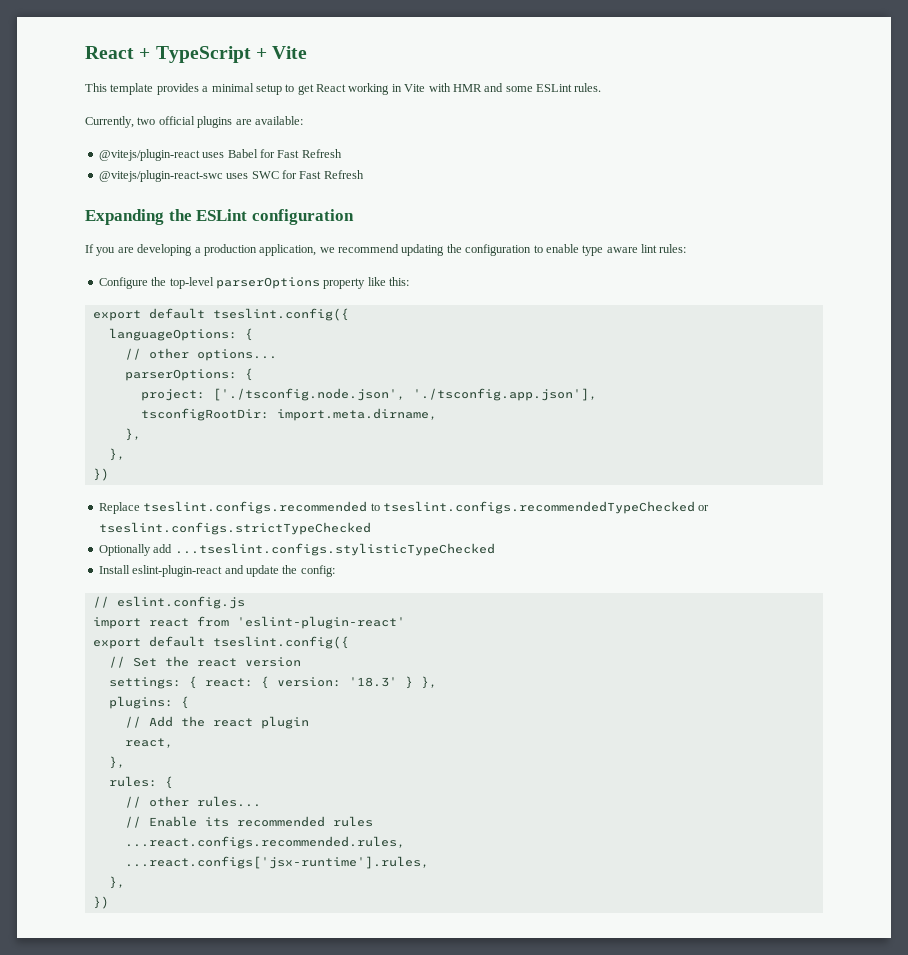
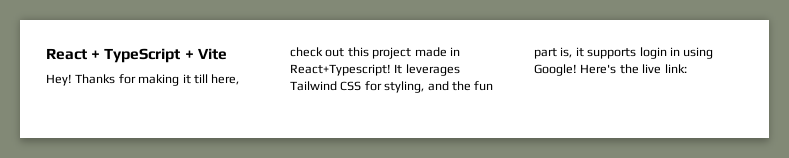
[85,83,602,95] [85,116,303,128] [98,149,342,161] [98,170,364,182] [85,209,354,225] [85,244,687,256] [98,277,409,289] [92,308,349,321] [108,328,253,341] [124,348,277,361] [124,368,253,381] [140,388,597,401] [140,408,437,421] [124,428,141,441] [108,448,125,461] [92,468,109,481] [98,501,710,514] [98,522,371,535] [98,543,495,556] [98,565,335,577] [92,596,245,609] [92,616,405,629] [92,636,349,649] [108,656,301,668] [108,676,437,689] [108,696,189,709] [124,716,309,729] [124,738,173,748] [108,756,125,769] [108,776,173,789] [124,796,261,808] [124,816,373,828] [124,836,405,849] [124,856,429,869] [108,876,125,889] [92,896,109,909] This template provides a minimal setup to get React working in Vite with HMR and some ESLint rules. // Currently, two official plugins are available: // @vitejs/plugin-react uses Babel for Fast Refresh // @vitejs/plugin-react-swc uses SWC for Fast Refresh // Expanding the ESLint configuration // If you are developing a production application, we recommend updating the configuration to enable type aware lint rules: // Configure the top-level parserOptions property like this: // export default tseslint.config({ // languageOptions: { // // other options... // parserOptions: { // project: ['./tsconfig.node.json', './tsconfig.app.json'], // tsconfigRootDir: import.meta.dirname, // }, // }, // }) // Replace tseslint.configs.recommended to tseslint.configs.recommendedTypeChecked or tseslint.configs.strictTypeChecked // Optionally add ...tseslint.configs.stylisticTypeChecked // Install eslint-plugin-react and update the config: // // eslint.config.js // import react from 'eslint-plugin-react' // export default tseslint.config({ // // Set the react version // settings: { react: { version: '18.3' } }, // plugins: { // // Add the react plugin // react, // }, // rules: { // // other rules... // // Enable its recommended rules // ...react.configs.recommended.rules, // ...react.configs['jsx-runtime'].rules, // }, // }) -> [46,74,240,86] [290,47,460,59] [290,64,460,76] [290,81,494,93] [534,47,714,59] [534,64,687,76] Hey! Thanks for making it till here, check out this project made in React+Typescript! It leverages Tailwind CSS for styling, and the fun part is, it supports login in using Google! Here's the live link:

